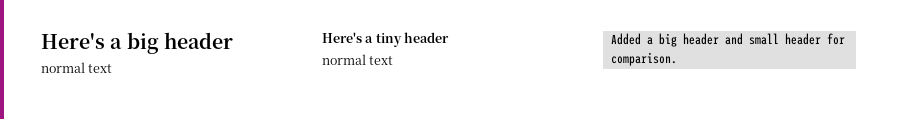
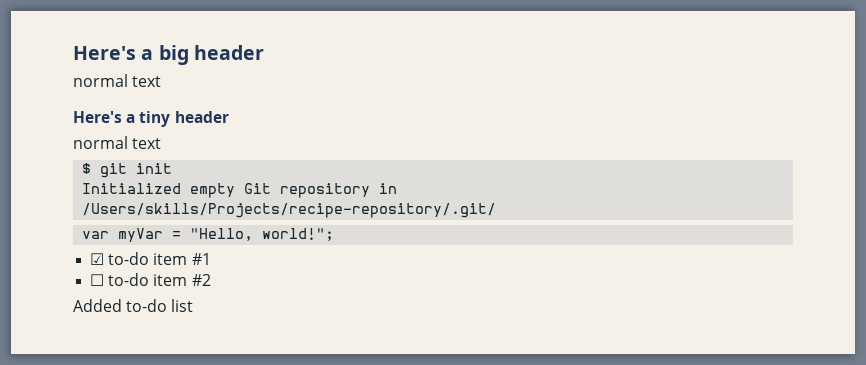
[610,33,845,47] [610,52,677,66] Added a big header and small header for comparison. -> [82,163,173,178] [82,183,398,198] [82,203,497,218] [82,228,335,242] [90,252,211,265] [90,273,211,286] [73,299,194,312] $ git init // Initialized empty Git repository in /Users/skills/Projects/recipe-repository/.git/ // var myVar = "Hello, world!"; // ☑ to-do item #1 // ☐ to-do item #2 // Added to-do list

